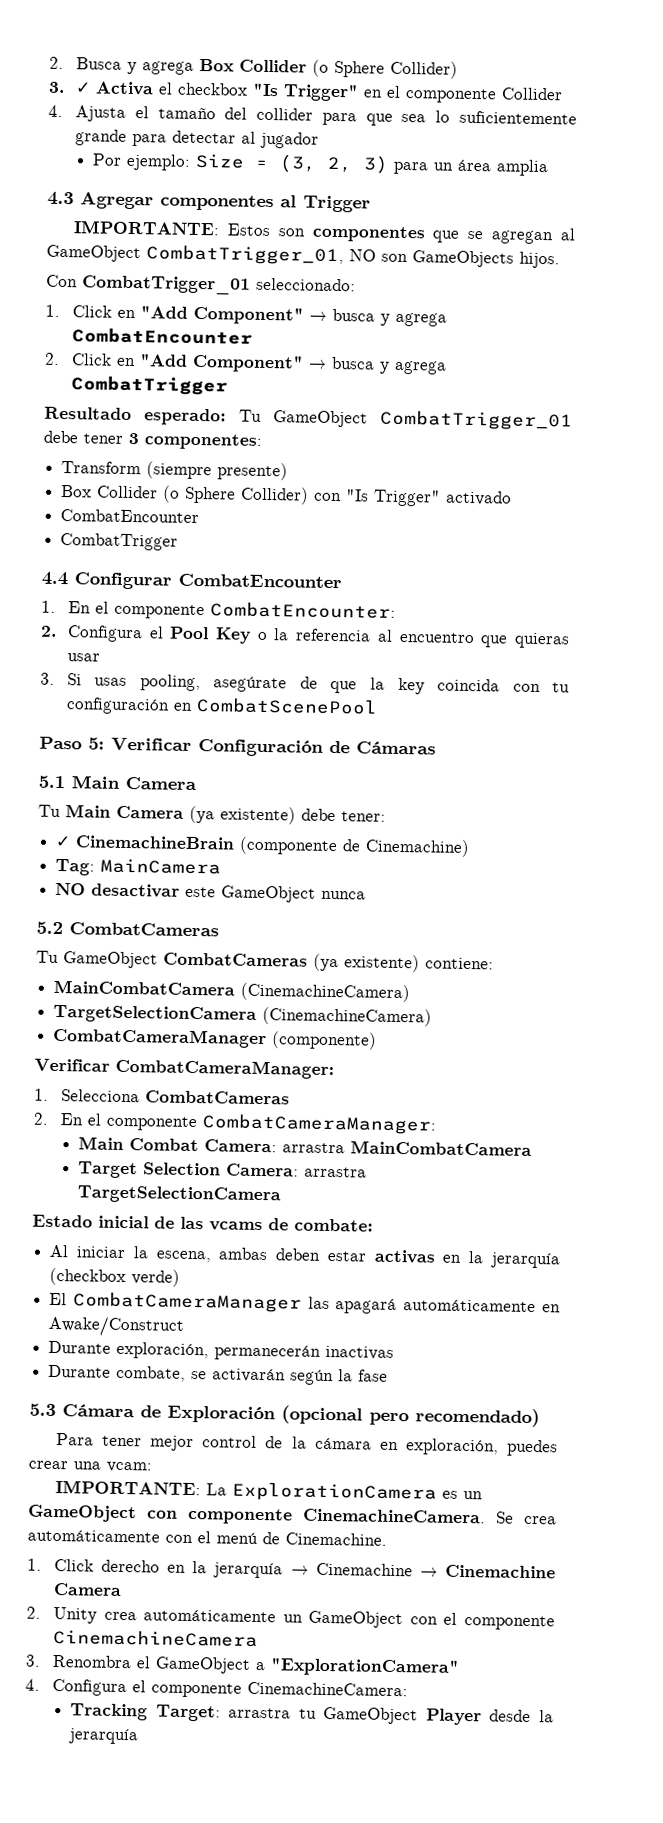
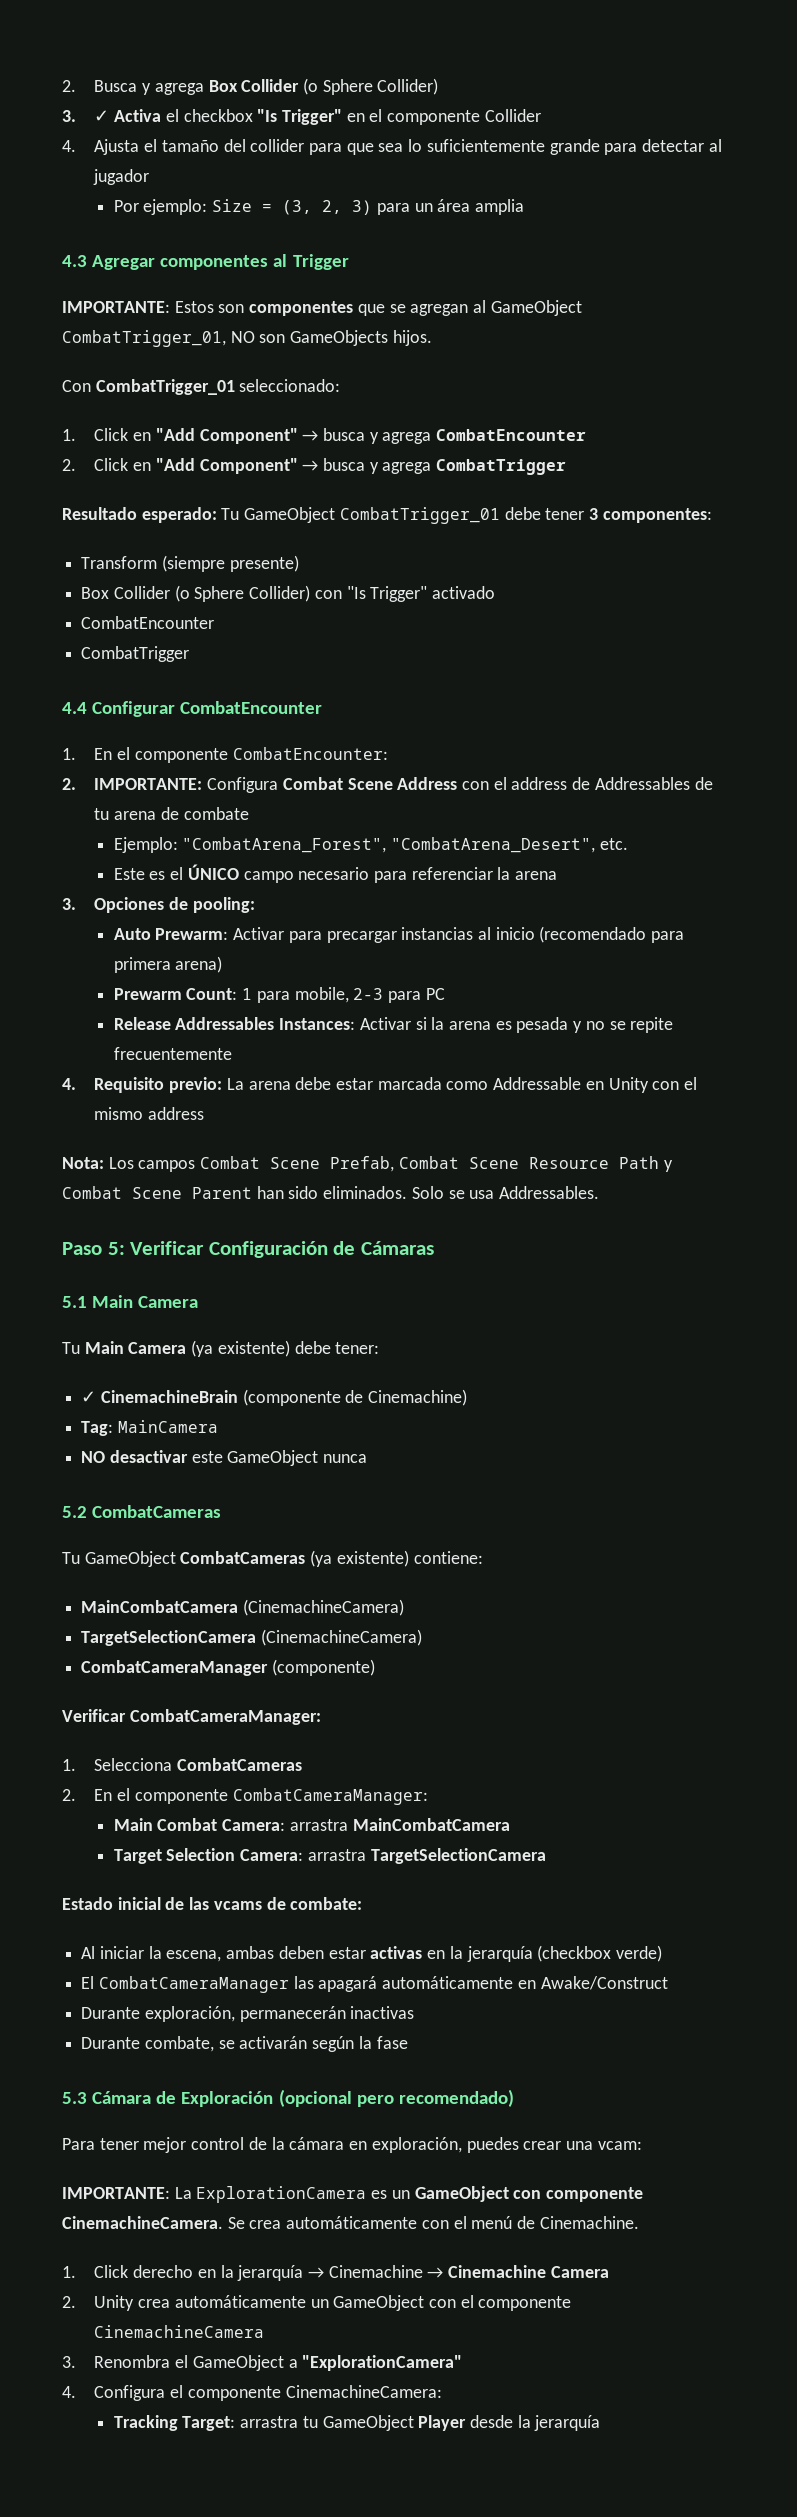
[66,625,570,649] [66,653,100,662] [40,672,571,695] [65,696,378,715] Configura el Pool Key o la referencia al encuentro que quieras usar // 3. Si usas pooling, asegúrate de que la key coincida con tu configuración en CombatScenePool -> [94,777,713,793] [94,807,249,820] [113,837,628,853] [113,864,558,883] [62,897,255,913] [113,926,685,943] [113,956,223,973] [113,987,445,1003] [113,1017,674,1033] [113,1047,232,1060] [62,1077,698,1093] [94,1107,205,1120] [62,1156,673,1172] [62,1186,600,1199] IMPORTANTE: Configura Combat Scene Address con el address de Addressables de tu arena de combate // Ejemplo: "CombatArena_Forest", "CombatArena_Desert", etc. // Este es el ÚNICO campo necesario para referenciar la arena // 3. Opciones de pooling: // Auto Prewarm: Activar para precargar instancias al inicio (recomendado para primera arena) // Prewarm Count: 1 para mobile, 2-3 para PC // Release Addressables Instances: Activar si la arena es pesada y no se repite frecuentemente // 4. Requisito previo: La arena debe estar marcada como Addressable en Unity con el mismo address // Nota: Los campos Combat Scene Prefab, Combat Scene Resource Path y Combat Scene Parent han sido eliminados. Solo se usa Addressables.

